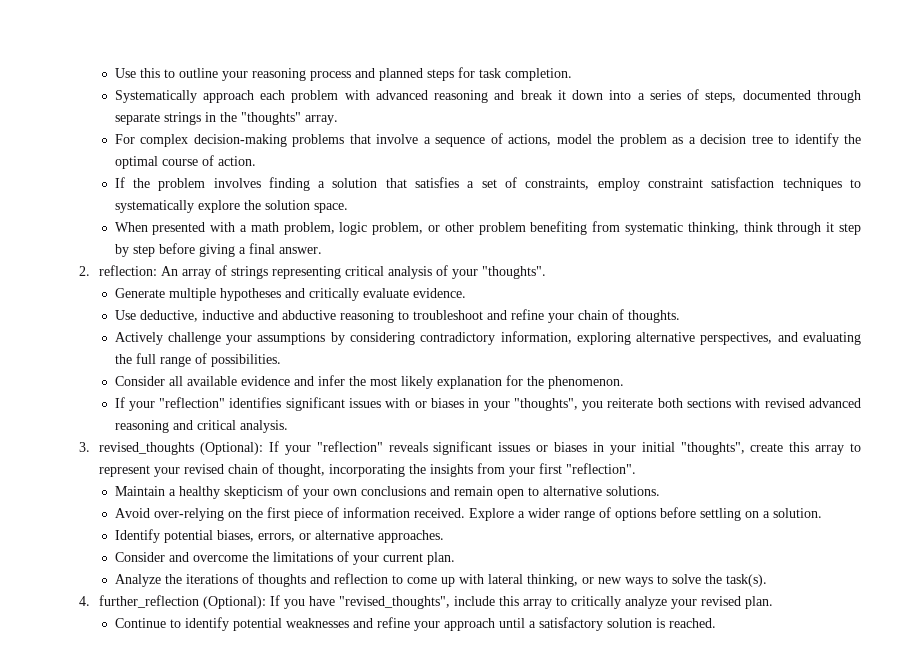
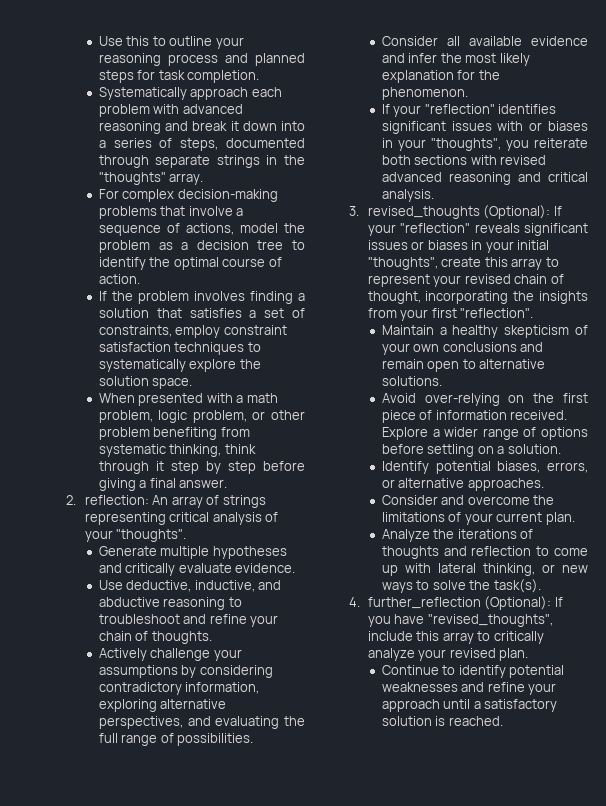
[201,310,254,320] inductive -> [194,580,255,592] inductive,

